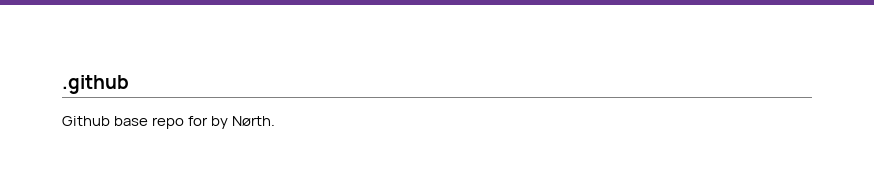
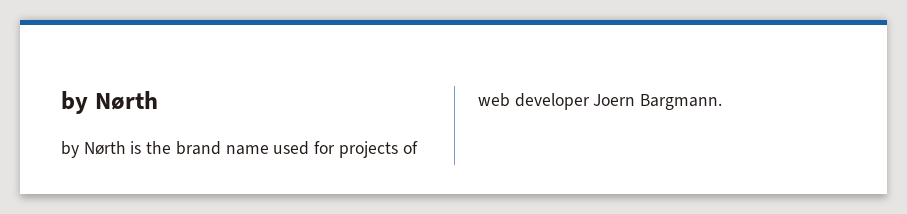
[62,75,129,94] [62,116,276,129] .github // Github base repo for by Nørth. -> [61,91,158,114] [61,141,418,158] [478,93,723,110] by Nørth // by Nørth is the brand name used for projects of web developer Joern Bargmann.

